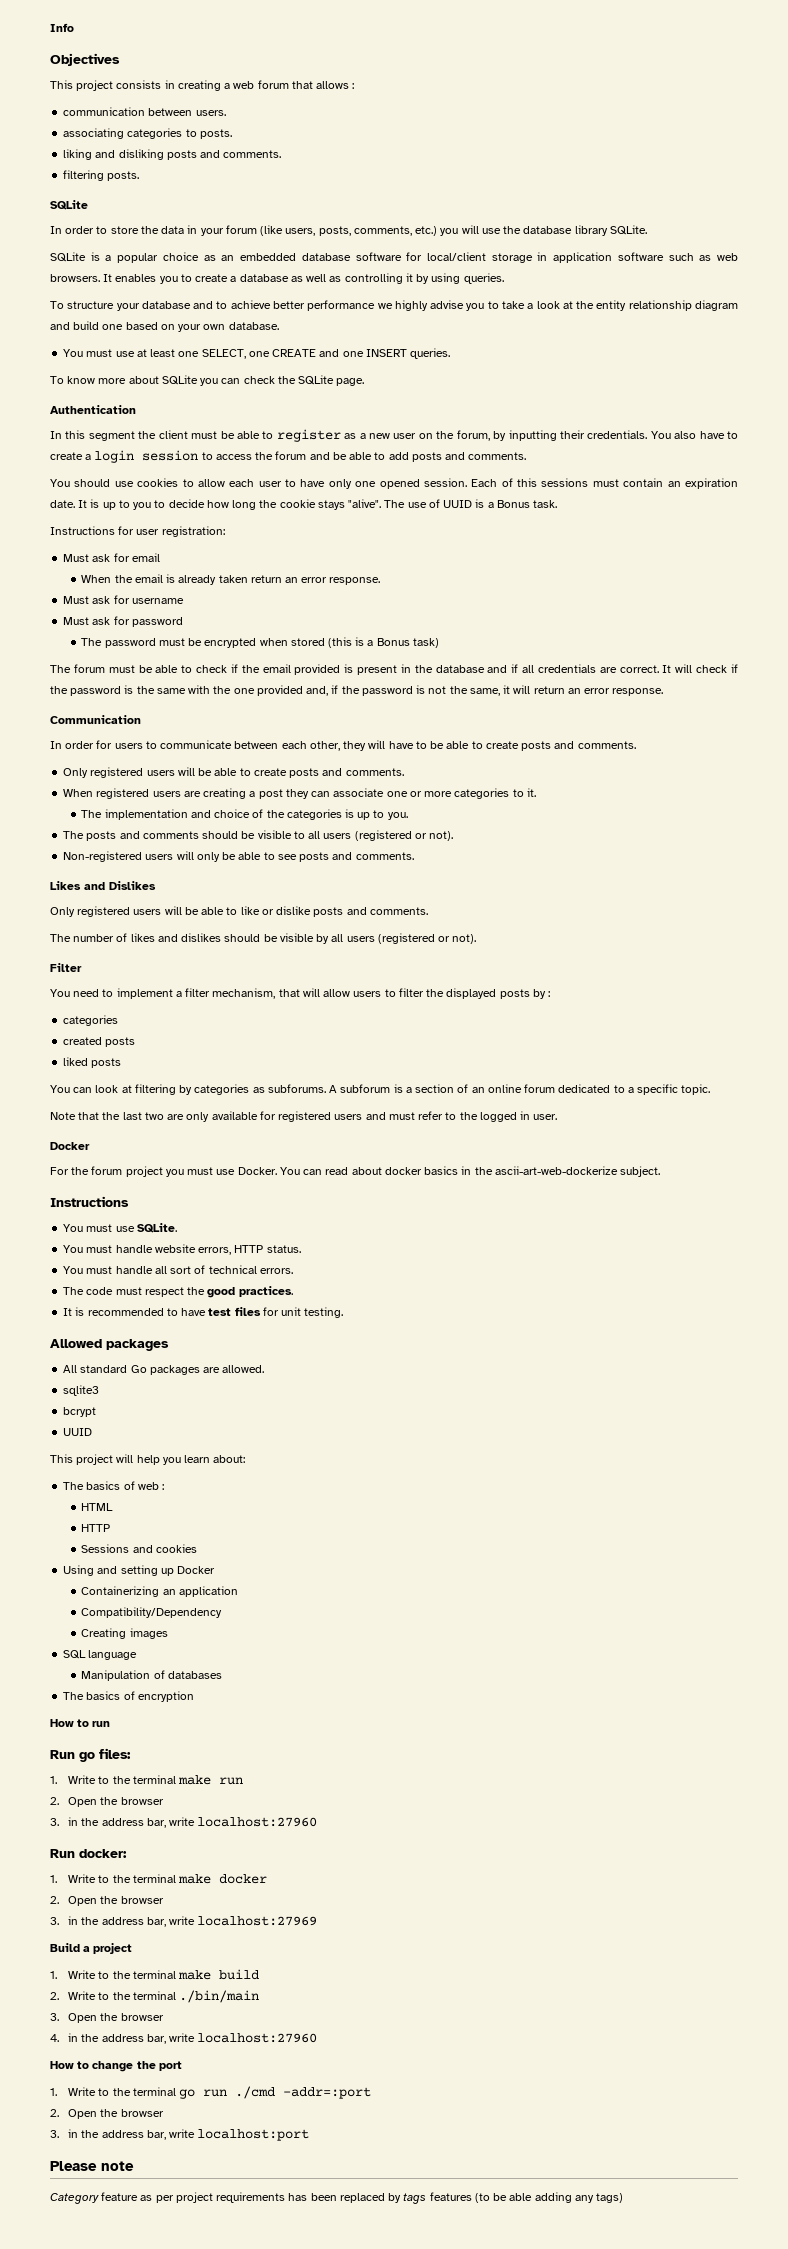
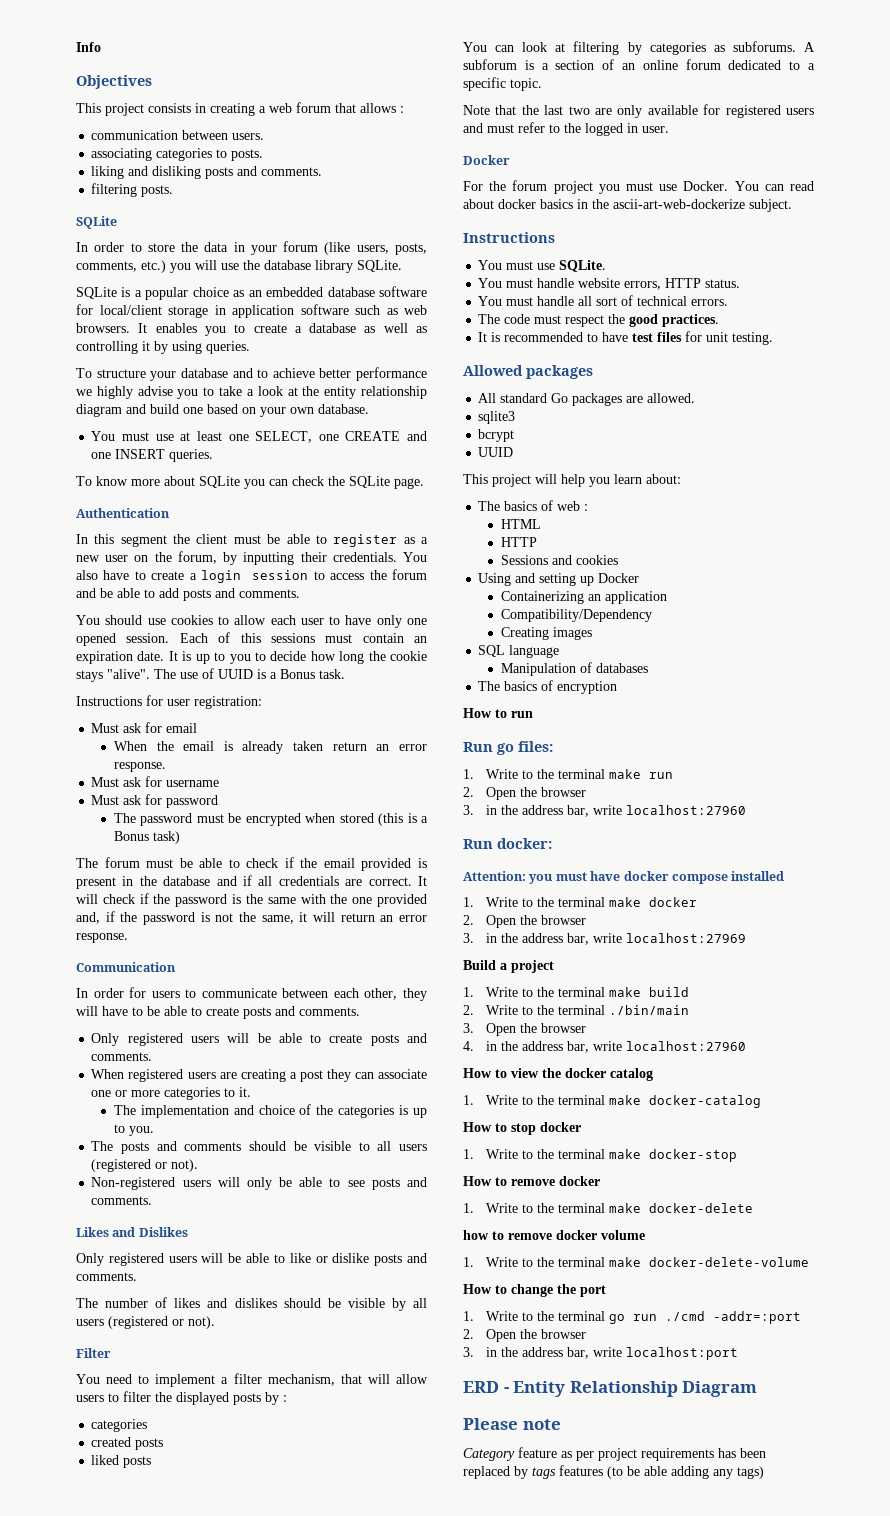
(127, 1853) none -> [463,871,785,884] // Attention: you must have docker compose installed
(318, 2038) none -> [463,1068,653,1081] [463,1095,761,1108] [463,1122,581,1135] [463,1149,737,1162] [463,1176,600,1186] [463,1203,753,1213] [463,1230,645,1240] [463,1257,809,1267] // How to view the docker catalog // 1. Write to the terminal make docker-catalog // How to stop docker // 1. Write to the terminal make docker-stop // How to remove docker // 1. Write to the terminal make docker-delete // how to remove docker volume // 1. Write to the terminal make docker-delete-volume
(310, 2135) none -> [463,1381,758,1397] // ERD - Entity Relationship Diagram

